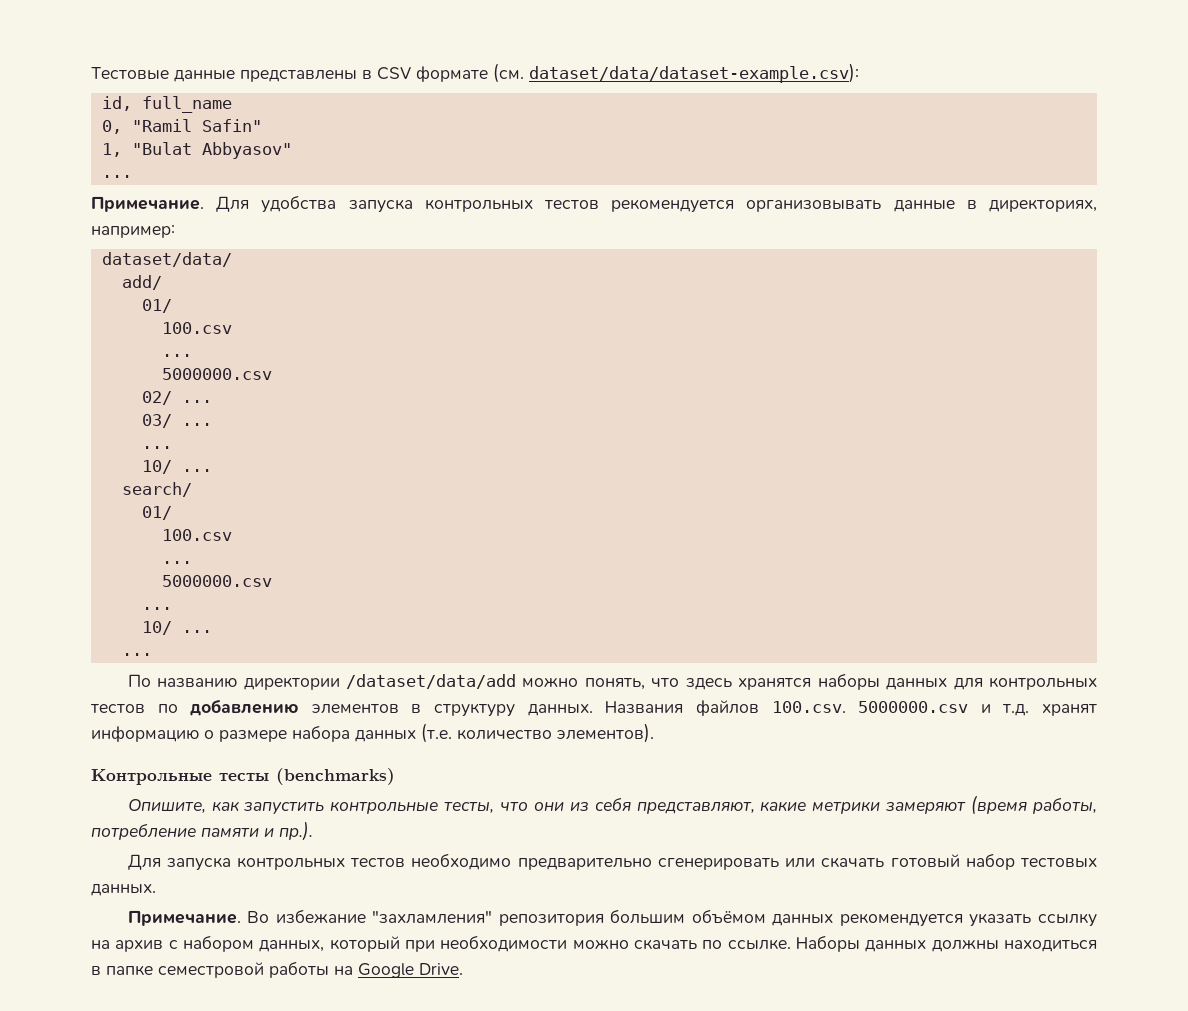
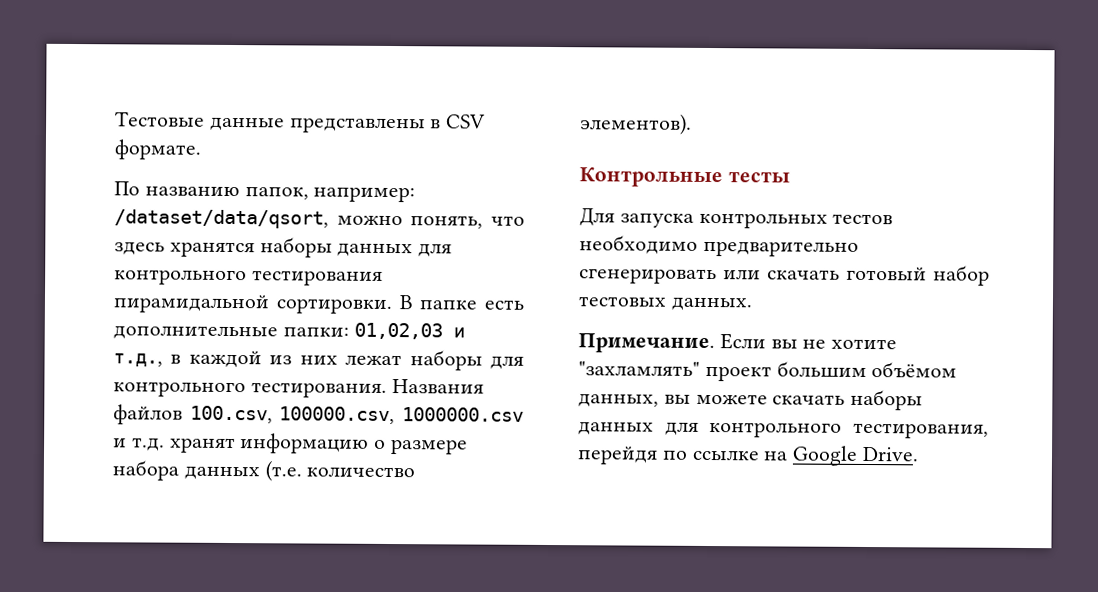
[416,63,859,83] [101,96,232,113] [101,119,262,134] [101,142,292,159] [101,175,132,178] [91,195,1097,213] [91,225,175,238] [101,252,232,267] [121,275,162,290] [141,299,172,313] [161,322,232,334] [161,354,192,357] [161,368,272,380] [141,391,212,405] [141,414,212,428] [141,446,172,449] [141,460,212,474] [121,482,192,497] [141,506,172,520] [161,529,232,541] [161,561,192,564] [161,575,272,587] [141,607,172,610] [141,621,212,635] [121,653,152,656] формате (см. dataset/data/dataset-example.csv): // id, full_name // 0, "Ramil Safin" // 1, "Bulat Abbyasov" // ... // Примечание. Для удобства запуска контрольных тестов рекомендуется организовывать данные в директориях, например: // dataset/data/ // add/ // 01/ // 100.csv // ... // 5000000.csv // 02/ ... // 03/ ... // ... // 10/ ... // search/ // 01/ // 100.csv // ... // 5000000.csv // ... // 10/ ... // ... -> [114,139,201,160] формате.
[243,674,516,690] директории /dataset/data/add -> [244,186,416,203] [114,209,329,229] папок, например: /dataset/data/qsort,
[989,677,1098,690] [90,699,969,717] контрольных тестов по добавлению элементов в структуру данных. Названия файлов 100.csv. 5000000.csv -> [114,269,383,286] [113,294,524,315] [113,322,465,340] [113,350,524,371] [113,379,484,398] [113,404,524,425] контрольного тестирования пирамидальной сортировки. В папке есть дополнительные папки: 01,02,03 и т.д., в каждой из них лежат наборы для контрольного тестирования. Названия файлов 100.csv, 100000.csv, 1000000.csv
[276,768,395,785] [127,795,1097,815] [91,821,313,841] (benchmarks) // Опишите, как запустить контрольные тесты, что они из себя представляют, какие метрики замеряют (время работы, потребление памяти и пр.). -> (790, 177) none
[247,909,1098,927] [91,935,1098,952] [91,961,329,978] Во избежание "захламления" репозитория большим объёмом данных рекомендуется указать ссылку на архив с набором данных, который при необходимости можно скачать по ссылке. Наборы данных должны находиться в папке семестровой работы -> [719,333,898,350] [578,361,958,382] [578,389,924,411] [578,421,989,439] [577,446,760,465] Если вы не хотите "захламлять" проект большим объёмом данных, вы можете скачать наборы данных для контрольного тестирования, перейдя по ссылке

